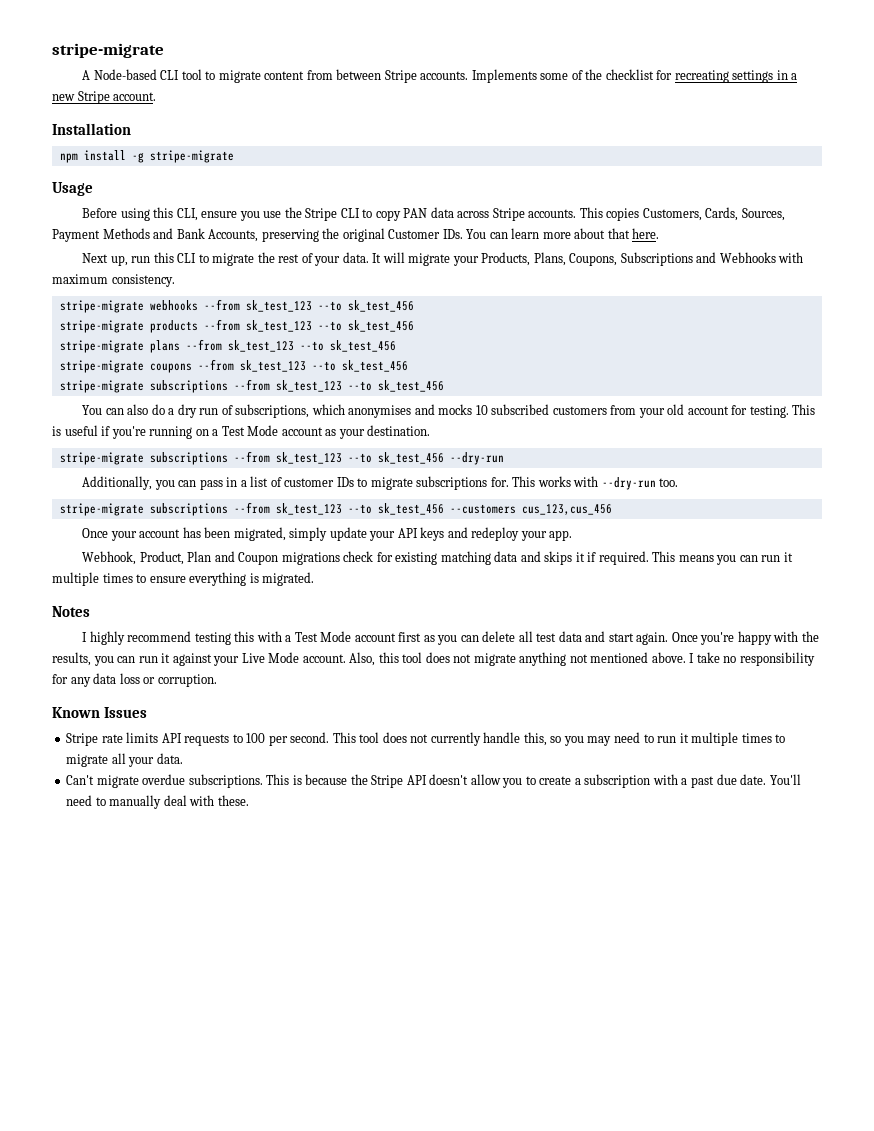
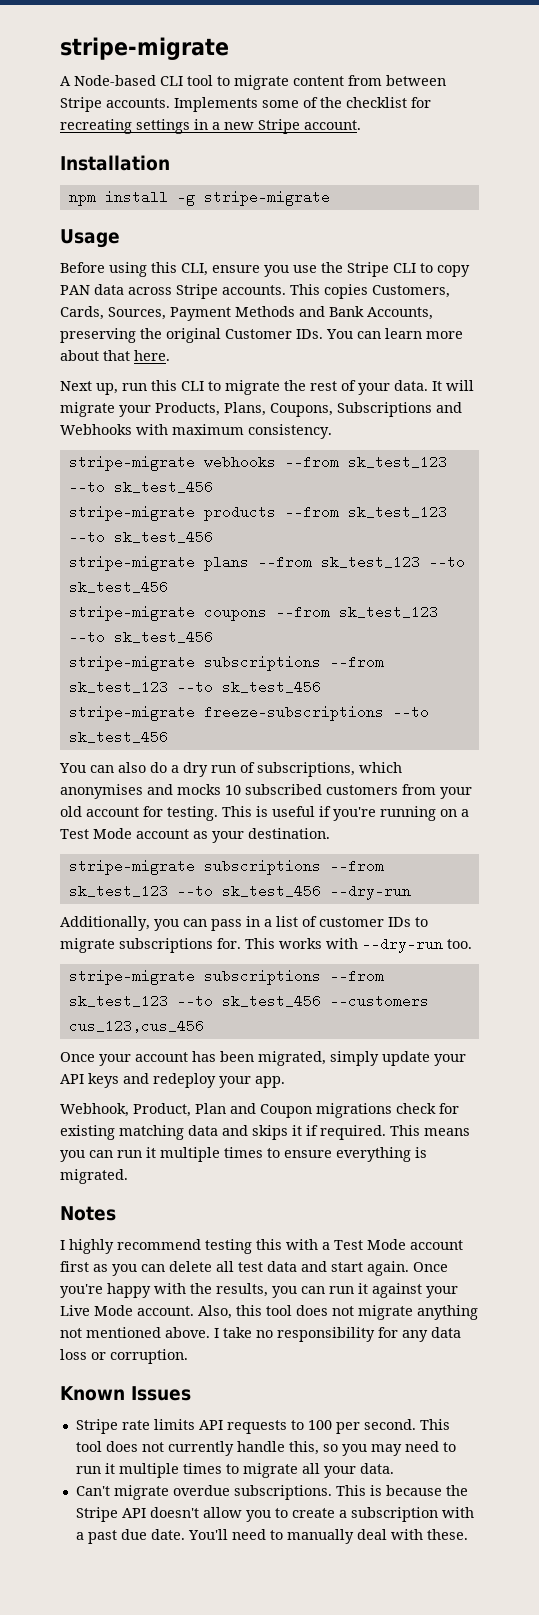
(444, 386) none -> [68,705,429,721] [68,730,168,744] // stripe-migrate freeze-subscriptions --to sk_test_456

